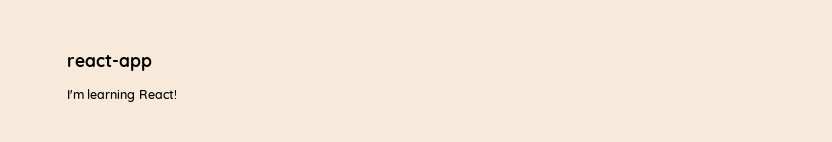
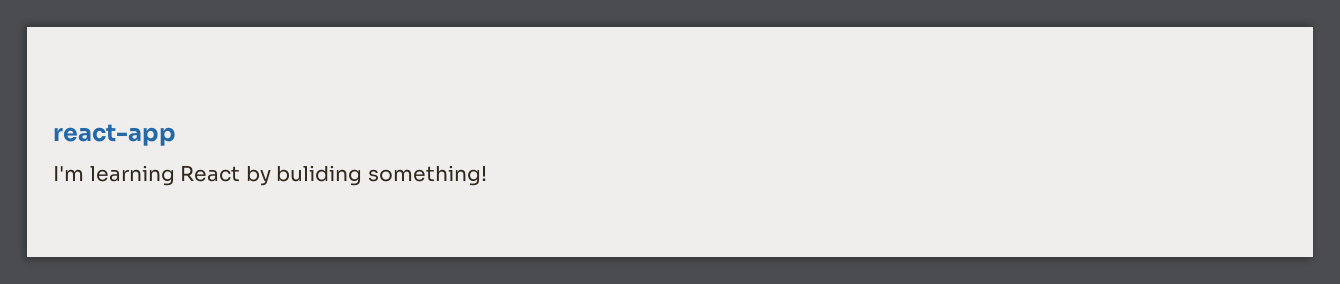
[138,90,177,99] React! -> [180,165,487,186] React by buliding something!

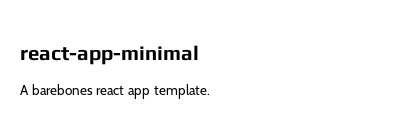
[53,124,176,146] [53,165,487,186] react-app // I'm learning React by buliding something! -> [20,45,199,65] [20,84,210,99] react-app-minimal // A barebones react app template.

